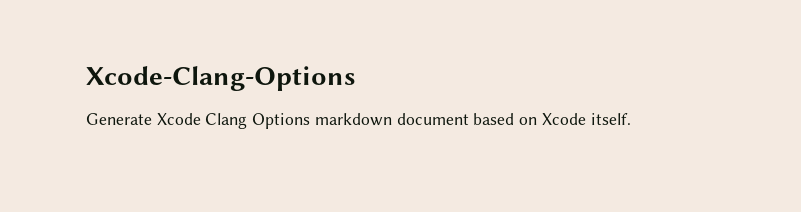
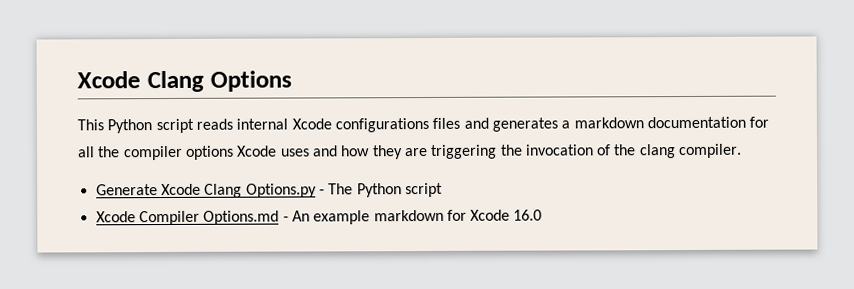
[86,66,356,91] [86,113,631,129] Xcode-Clang-Options // Generate Xcode Clang Options markdown document based on Xcode itself. -> [77,70,292,93] [77,116,770,134] [78,143,743,161] [95,182,443,198] [95,209,543,226] Xcode Clang Options // This Python script reads internal Xcode configurations files and generates a markdown documentation for all the compiler options Xcode uses and how they are triggering the invocation of the clang compiler. // Generate Xcode Clang Options.py - The Python script // Xcode Compiler Options.md - An example markdown for Xcode 16.0

